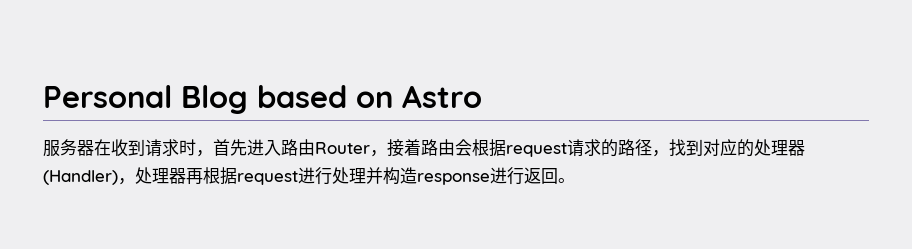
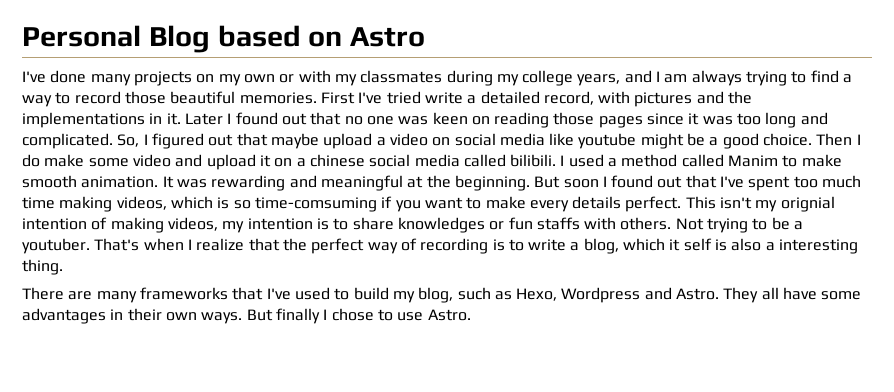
[43,139,805,157] [43,167,575,185] 服务器在收到请求时，首先进入路由Router，接着路由会根据request请求的路径，找到对应的处理器(Handler)，处理器再根据request进行处理并构造response进行返回。 -> [22,70,853,86] [22,91,753,107] [22,112,828,128] [22,133,861,149] [22,154,842,170] [22,175,862,191] [22,196,835,212] [22,217,804,233] [22,238,859,254] [22,259,63,275] [22,287,862,303] [22,308,471,324] I've done many projects on my own or with my classmates during my college years, and I am always trying to find a way to record those beautiful memories. First I've tried write a detailed record, with pictures and the implementations in it. Later I found out that no one was keen on reading those pages since it was too long and complicated. So, I figured out that maybe upload a video on social media like youtube might be a good choice. Then I do make some video and upload it on a chinese social media called bilibili. I used a method called Manim to make smooth animation. It was rewarding and meaningful at the beginning. But soon I found out that I've spent too much time making videos, which is so time-comsuming if you want to make every details perfect. This isn't my orignial intention of making videos, my intention is to share knowledges or fun staffs with others. Not trying to be a youtuber. That's when I realize that the perfect way of recording is to write a blog, which it self is also a interesting thing. // There are many frameworks that I've used to build my blog, such as Hexo, Wordpress and Astro. They all have some advantages in their own ways. But finally I chose to use Astro.

